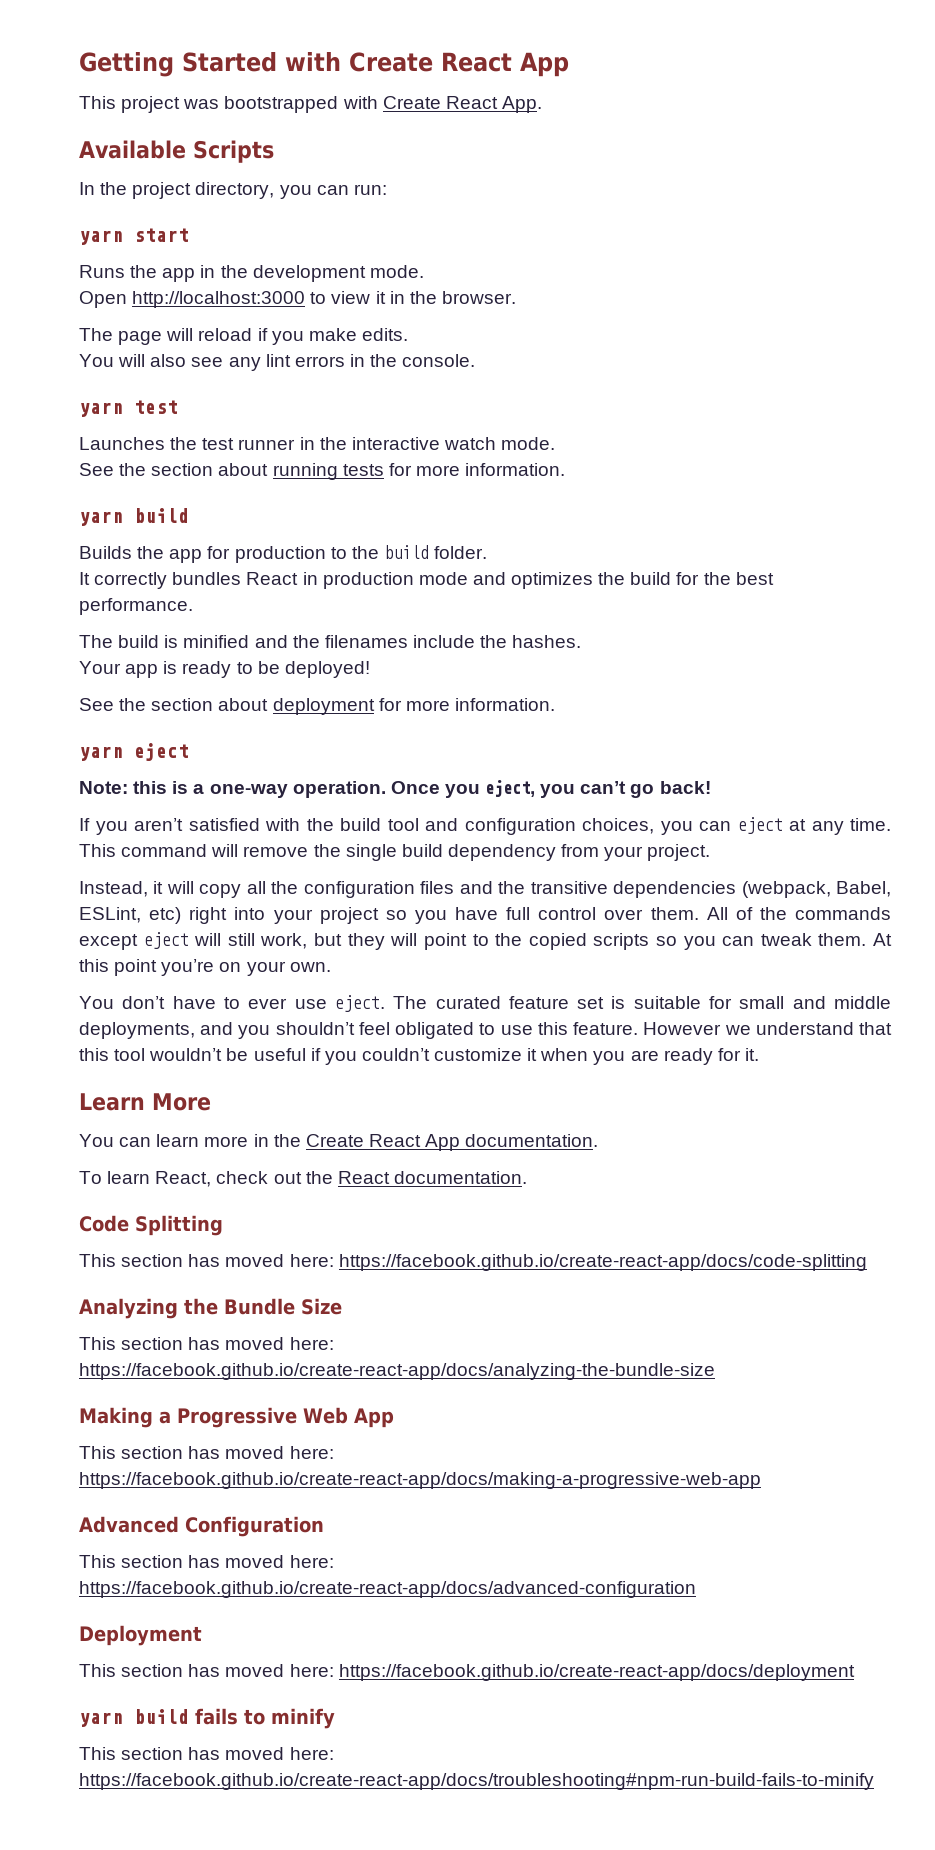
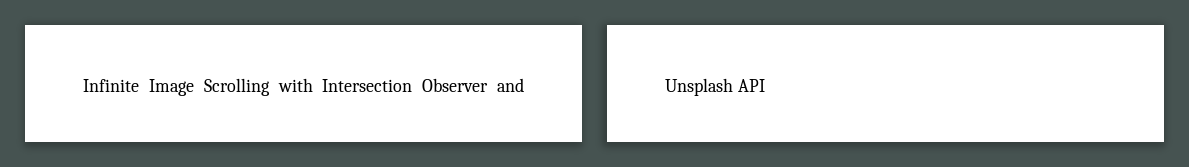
[79,52,569,77] [79,96,542,113] [79,140,274,163] [79,182,387,199] [79,228,189,245] [79,265,424,282] [79,291,516,308] [79,328,408,345] [79,354,476,371] [79,400,178,417] [79,437,556,450] [79,463,566,480] [79,508,189,526] [79,545,488,563] [79,572,774,589] [79,598,193,615] [79,635,582,648] [79,661,370,678] [79,698,555,715] [79,743,189,761] [79,780,711,798] [79,817,891,835] [79,844,711,861] [79,881,891,898] [79,907,891,924] [79,932,892,950] [79,959,331,976] [79,995,891,1012] [79,1022,893,1039] [79,1048,759,1065] [79,1093,211,1111] [79,1134,599,1151] [79,1171,527,1187] [79,1215,223,1236] [79,1254,867,1271] [79,1298,342,1319] [79,1337,334,1350] [79,1363,715,1380] [79,1407,394,1428] [79,1446,334,1459] [79,1472,761,1489] [79,1516,324,1537] [79,1555,334,1568] [79,1581,696,1598] [79,1625,202,1646] [79,1664,855,1681] [79,1708,335,1729] [79,1747,334,1760] [79,1773,874,1790] Getting Started with Create React App // This project was bootstrapped with Create React App. // Available Scripts // In the project directory, you can run: // yarn start // Runs the app in the development mode. // Open http://localhost:3000 to view it in the browser. // The page will reload if you make edits. // You will also see any lint errors in the console. // yarn test // Launches the test runner in the interactive watch mode. // See the section about running tests for more information. // yarn build // Builds the app for production to the build folder. // It correctly bundles React in production mode and optimizes the build for the best performance. // The build is minified and the filenames include the hashes. // Your app is ready to be deployed! // See the section about deployment for more information. // yarn eject // Note: this is a one-way operation. Once you eject, you can’t go back! // If you aren’t satisfied with the build tool and configuration choices, you can eject at any time. This command will remove the single build dependency from your project. // Instead, it will copy all the configuration files and the transitive dependencies (webpack, Babel, ESLint, etc) right into your project so you have full control over them. All of the commands except eject will still work, but they will point to the copied scripts so you can tweak them. At this point you’re on your own. // You don’t have to ever use eject. The curated feature set is suitable for small and middle deployments, and you shouldn’t feel obligated to use this feature. However we understand that this tool wouldn’t be useful if you couldn’t customize it when you are ready for it. // Learn More // You can learn more in the Create React App documentation. // To learn React, check out the React documentation. // Code Splitting // This section has moved here: https://facebook.github.io/create-react-app/docs/code-splitting // Analyzing the Bundle Size // This section has moved here: https://facebook.github.io/create-react-app/docs/analyzing-the-bundle-size // Making a Progressive Web App // This section has moved here: https://facebook.github.io/create-react-app/docs/making-a-progressive-web-app // Advanced Configuration // This section has moved here: https://facebook.github.io/create-react-app/docs/advanced-configuration // Deployment // This section has moved here: https://facebook.github.io/create-react-app/docs/deployment // yarn build fails to minify // This section has moved here: https://facebook.github.io/create-react-app/docs/troubleshooting#npm-run-build-fails-to-minify -> [83,78,765,96] Infinite Image Scrolling with Intersection Observer and Unsplash API

